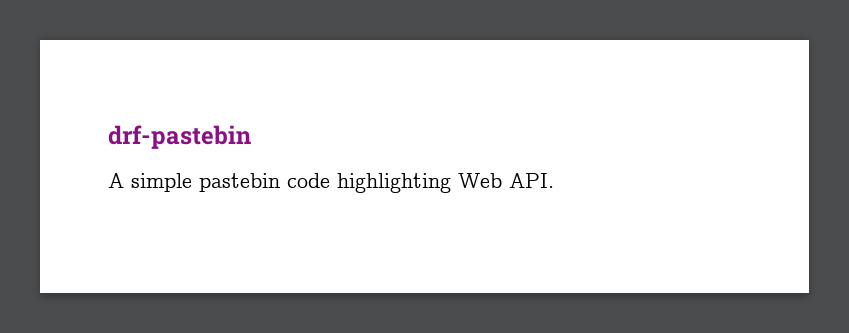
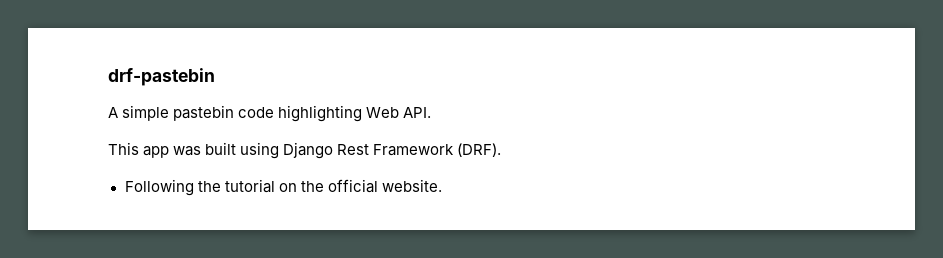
(554, 180) none -> [108,142,502,159] [124,179,442,196] // This app was built using Django Rest Framework (DRF). // Following the tutorial on the official website.

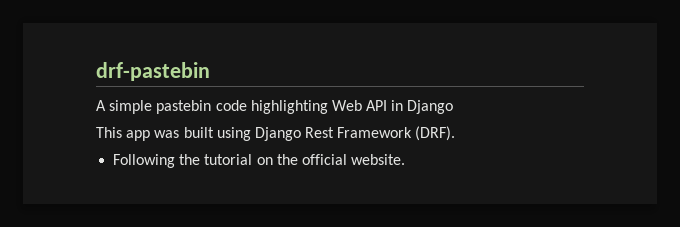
[403,107,432,118] API. -> [366,100,454,114] API in Django

